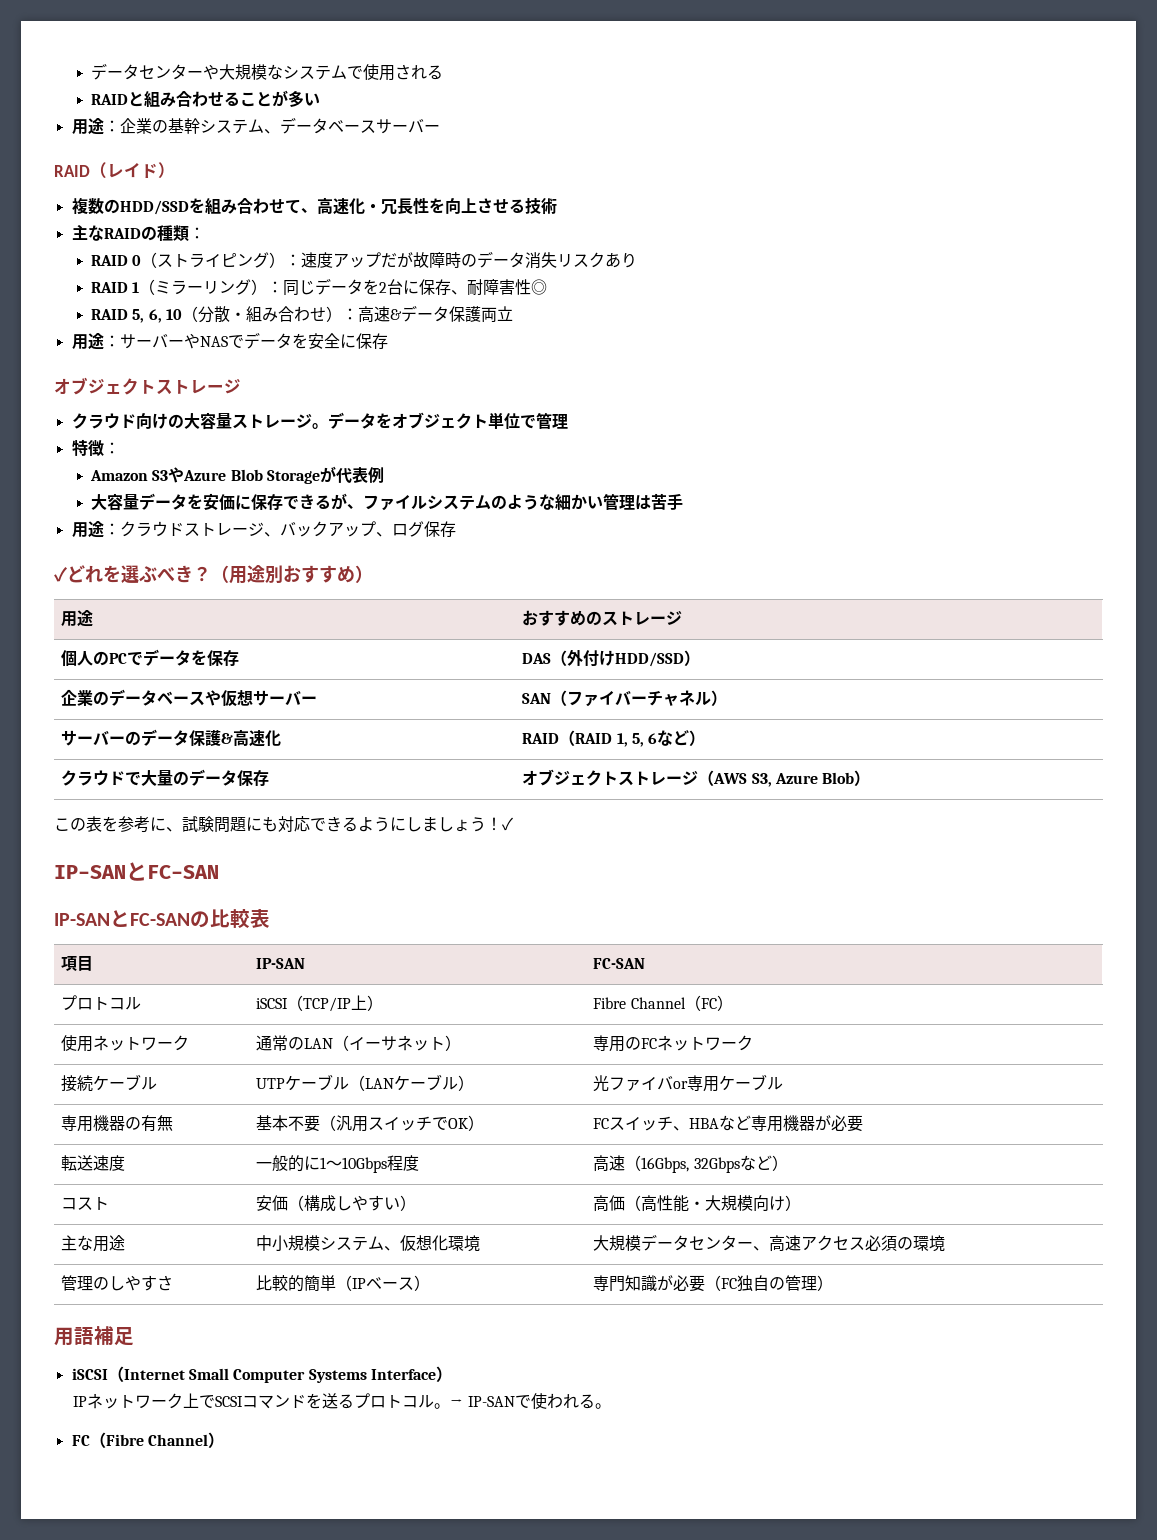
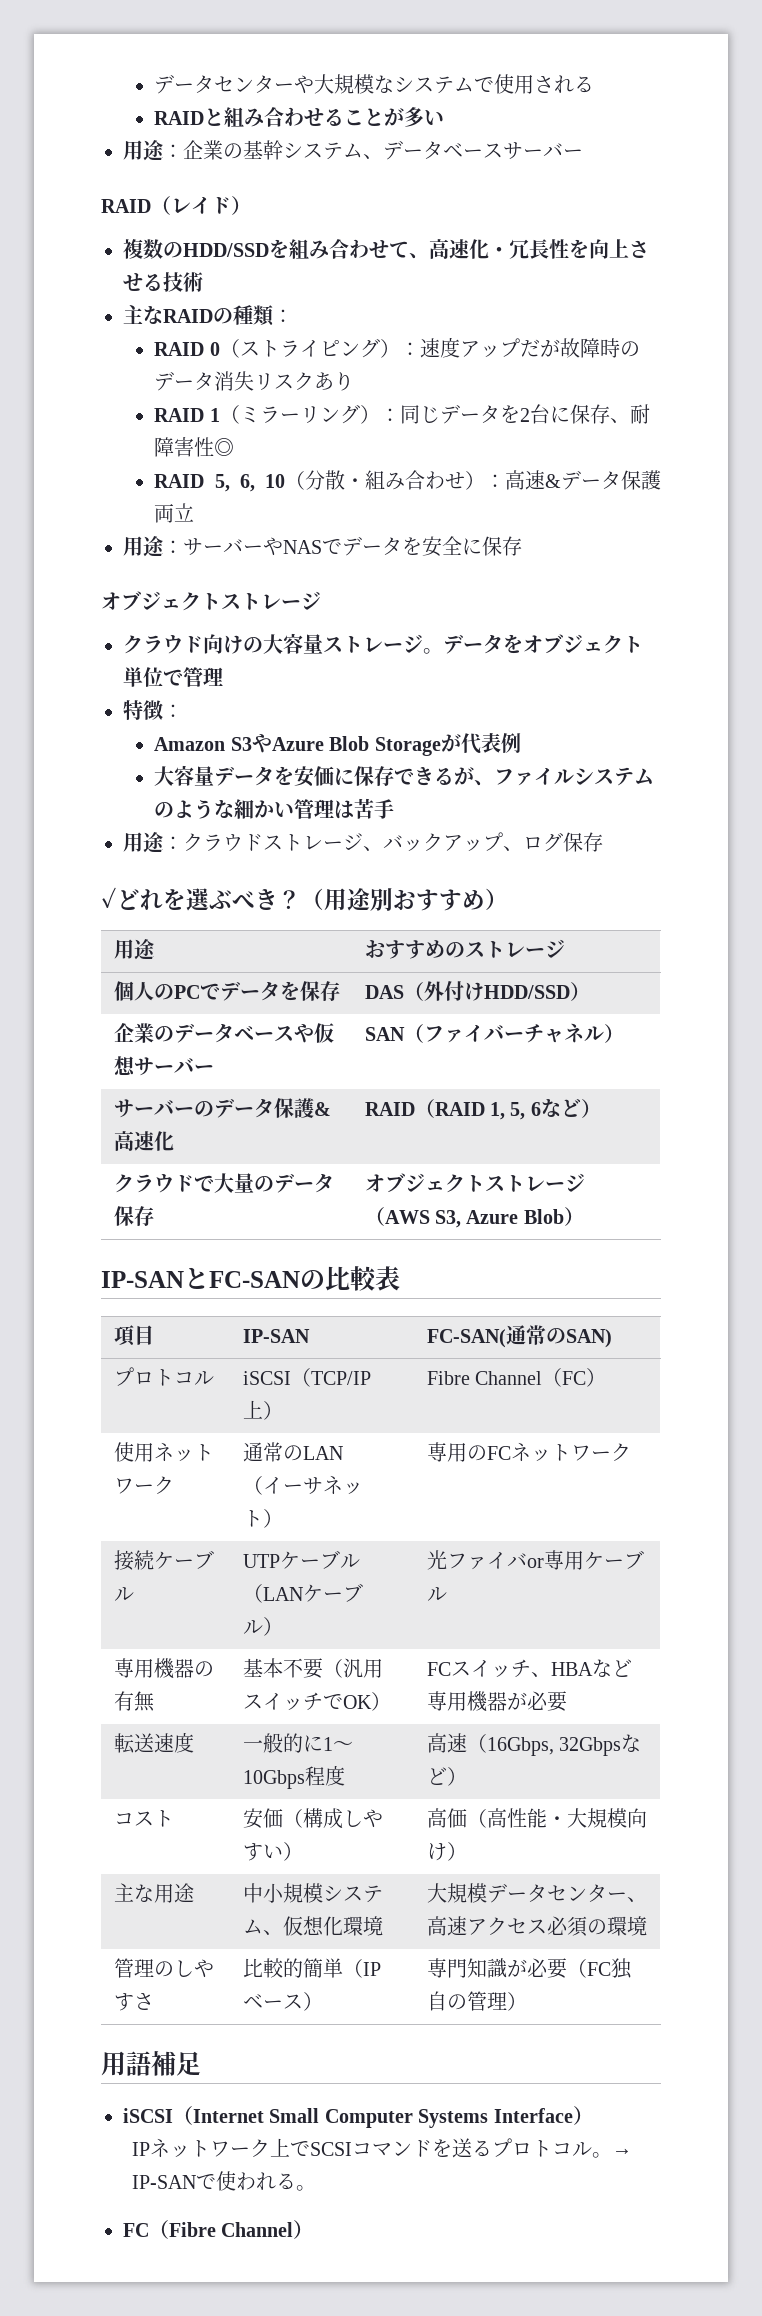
[54,816,513,833] [54,862,219,881] // この表を参考に、試験問題にも対応できるようにしましょう！✓ // IP-SANとFC-SAN -> (584, 1216) none
[593,958,646,969] FC-SAN -> [426,1325,612,1348] FC-SAN(通常のSAN)

